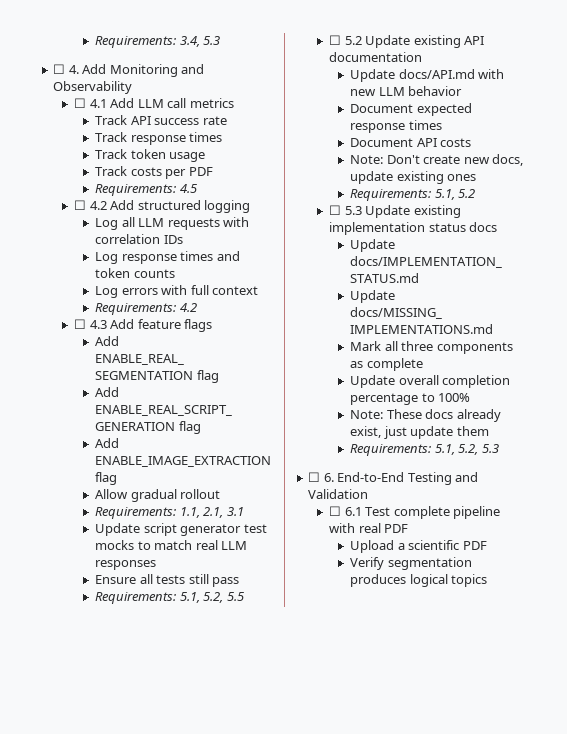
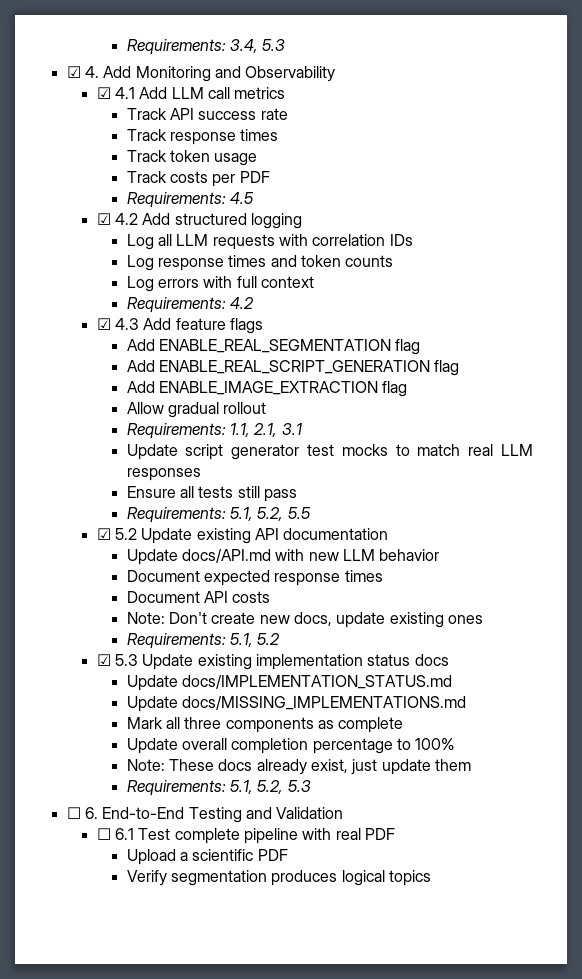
[53,64,66,74] ☐ -> [66,66,81,78] ☑
[74,98,87,108] ☐ -> [96,87,111,99] ☑
[74,200,87,210] ☐ -> [96,213,111,225] ☑
[74,319,87,329] ☐ -> [96,318,111,330] ☑
[329,35,342,45] ☐ -> [96,528,111,540] ☑
[329,205,342,215] ☐ -> [96,654,111,666] ☑

